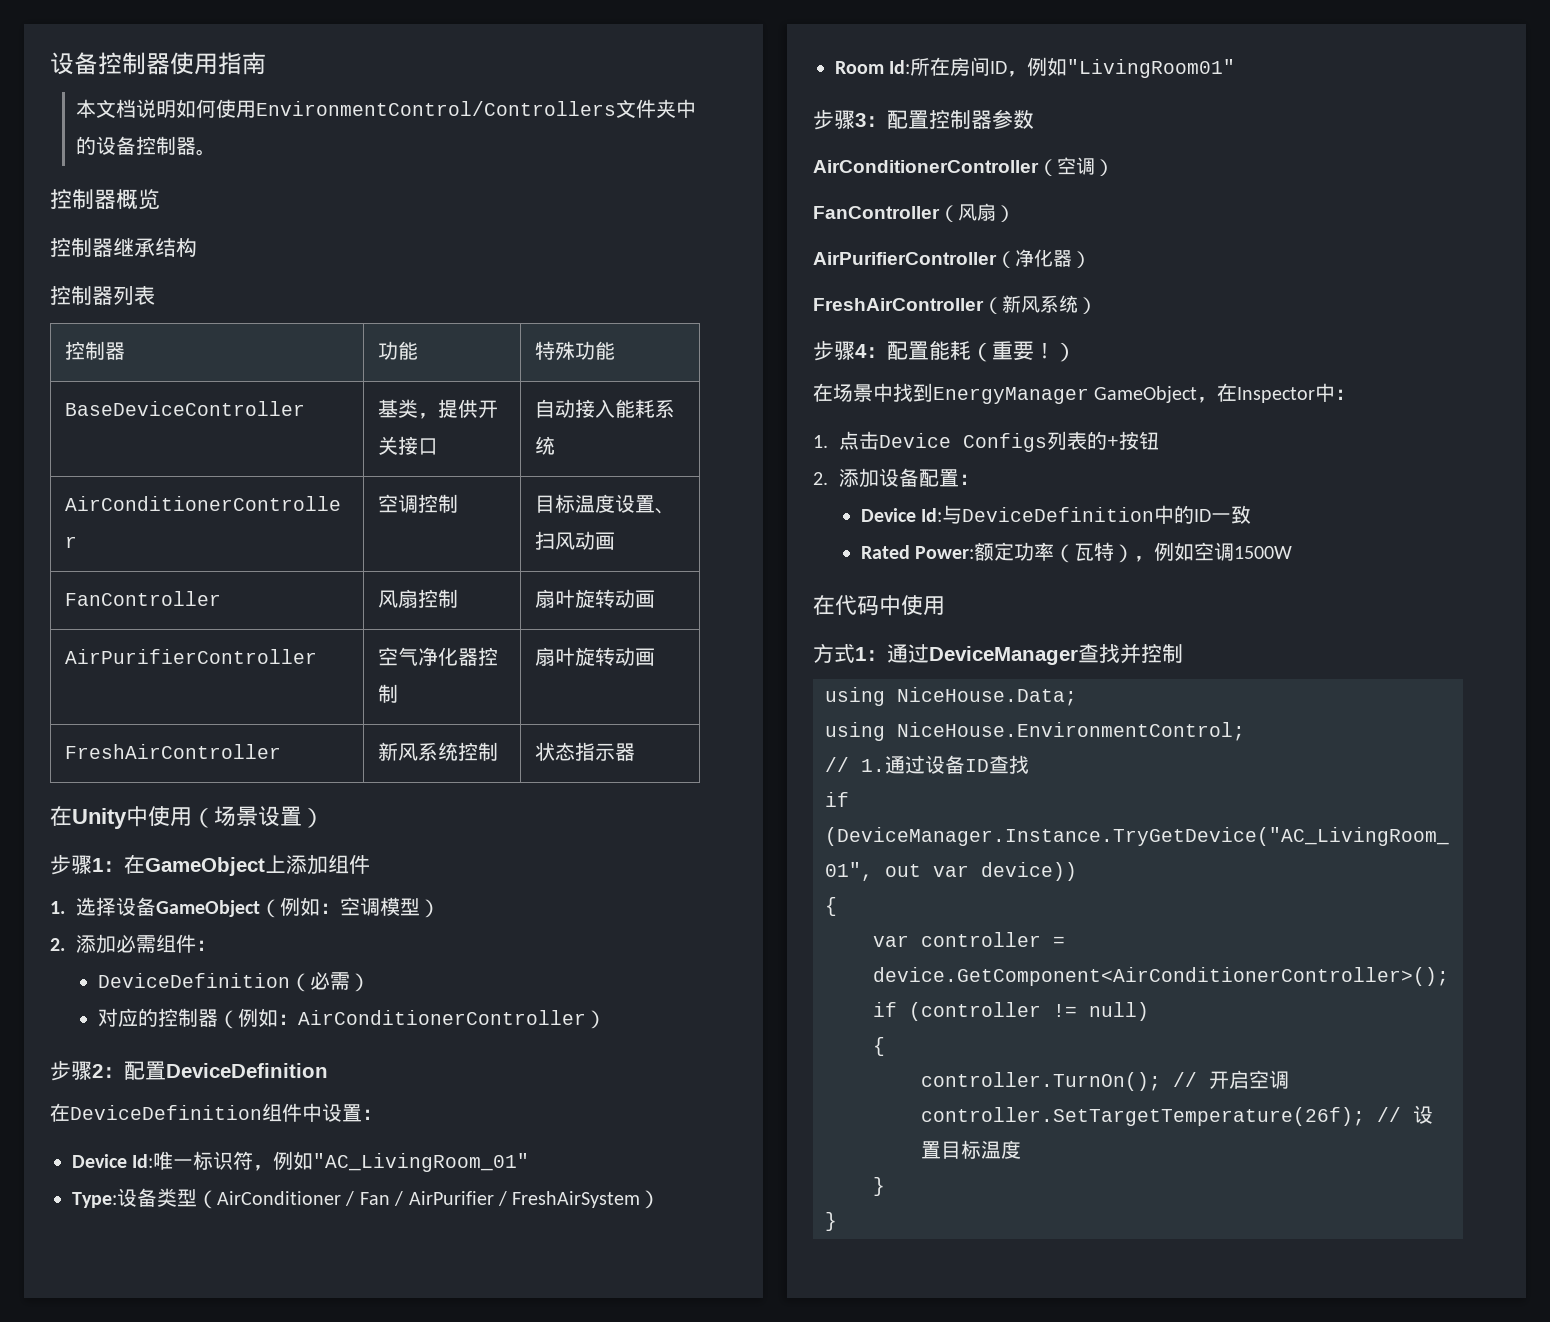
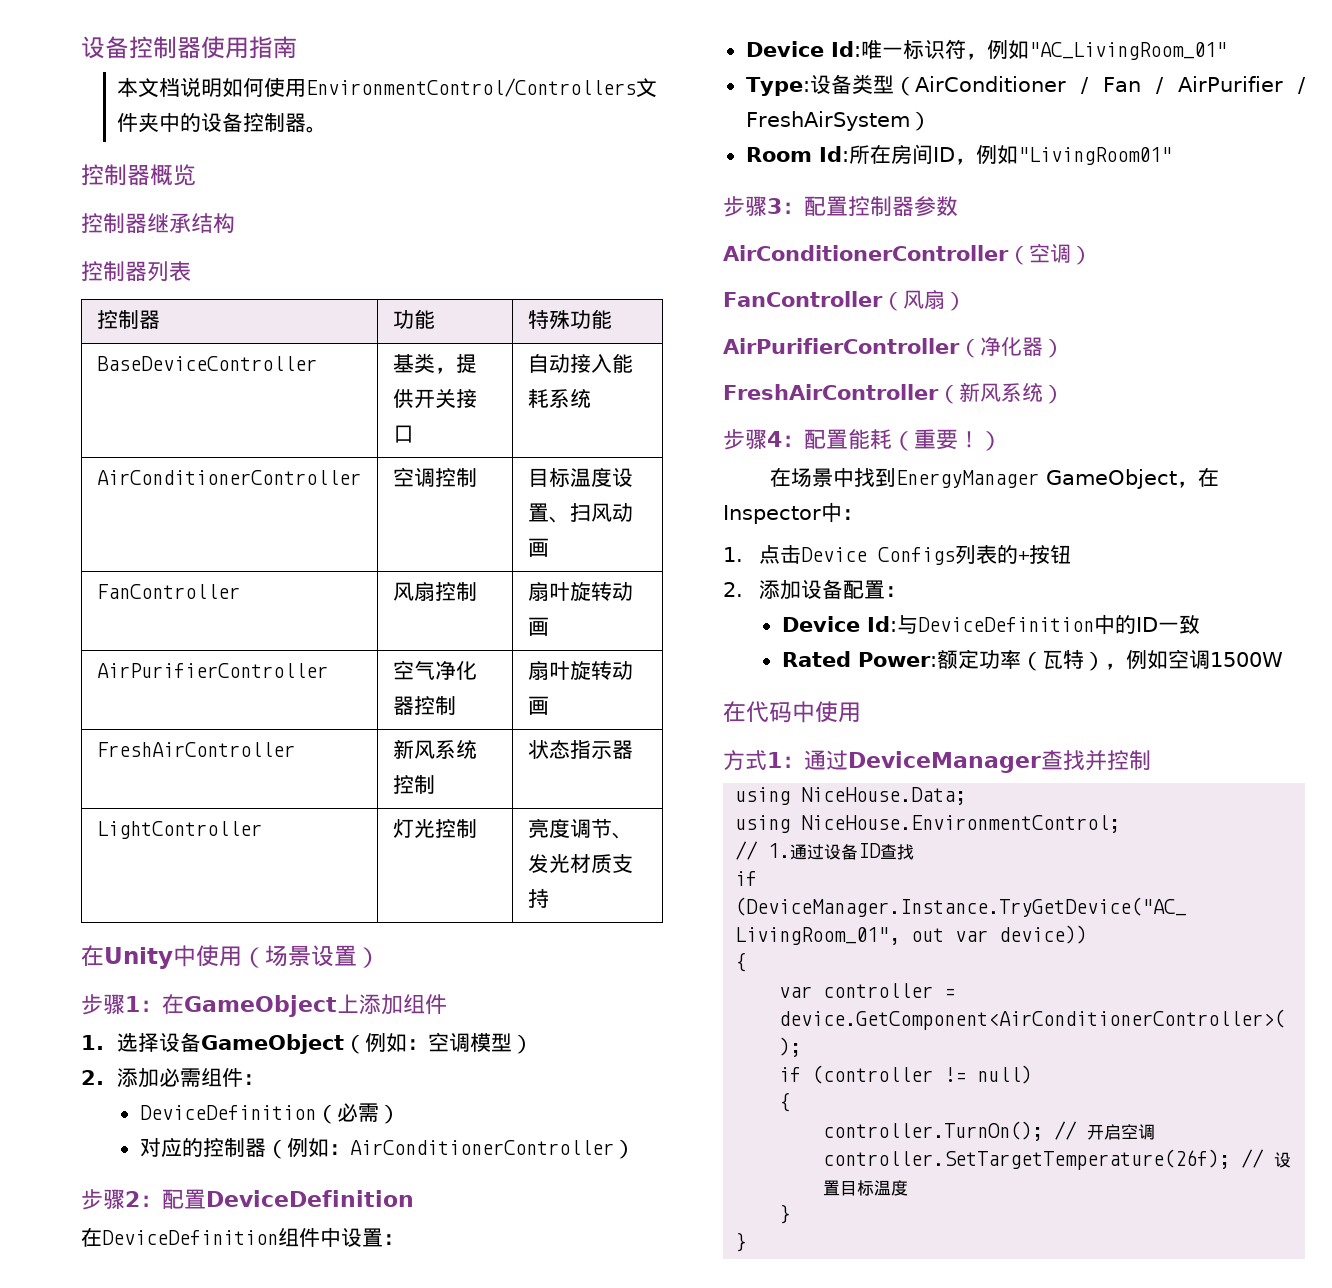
(636, 752) none -> [96,821,262,839] [392,819,477,838] [527,818,633,839] [527,854,633,874] [527,888,549,908] // LightController | 灯光控制 | 亮度调节、发光材质支持

